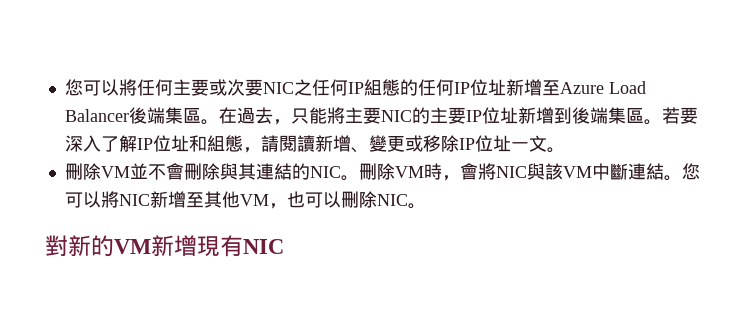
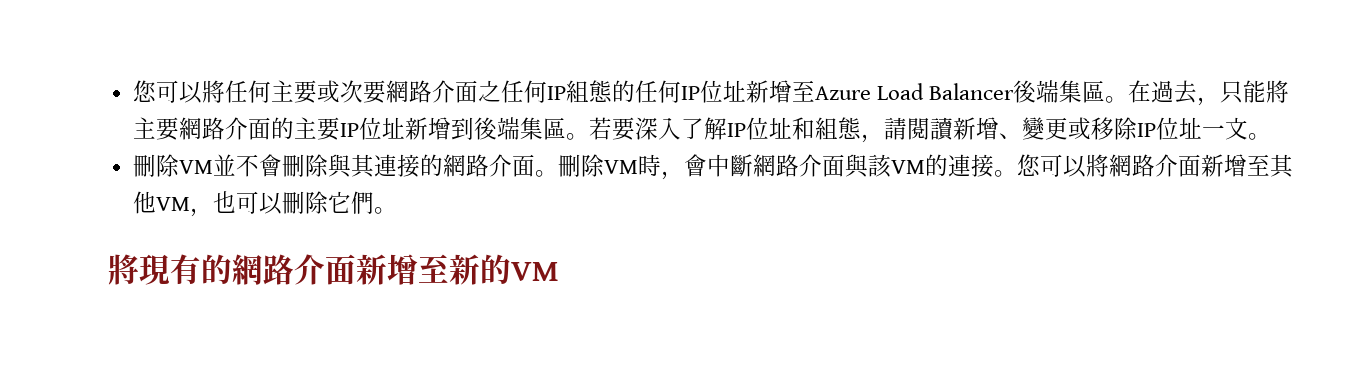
[262,82,294,94] NIC -> [385,80,478,103] 網路介面
[380,110,412,122] NIC -> [178,117,271,140] 網路介面
[273,163,341,180] 結的NIC -> [396,154,535,177] 接的網路介面
[477,163,664,180] 將NIC與該VM中斷連結 -> [706,154,994,178] 中斷網路介面與該VM的連接
[118,194,150,206] NIC -> [1108,154,1201,177] 網路介面
[376,194,426,209] [45,235,284,257] NIC。 // 對新的VM新增現有NIC -> [327,191,397,214] [108,254,559,285] 它們。 // 將現有的網路介面新增至新的VM

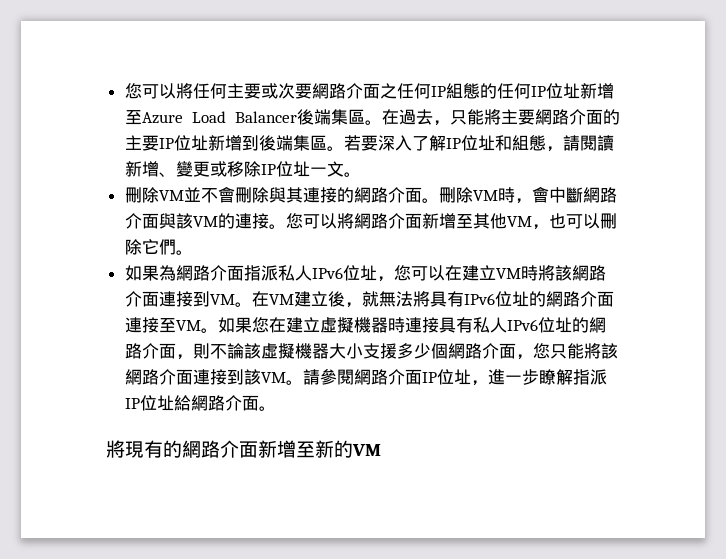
(397, 210) none -> [124,265,606,282] [124,291,614,308] [124,317,606,333] [124,343,618,360] [124,368,607,386] [124,395,276,411] // 如果為網路介面指派私人IPv6位址，您可以在建立VM時將該網路介面連接到VM。在VM建立後，就無法將具有IPv6位址的網路介面連接至VM。如果您在建立虛擬機器時連接具有私人IPv6位址的網路介面，則不論該虛擬機器大小支援多少個網路介面，您只能將該網路介面連接到該VM。請參閱網路介面IP位址，進一步瞭解指派IP位址給網路介面。

